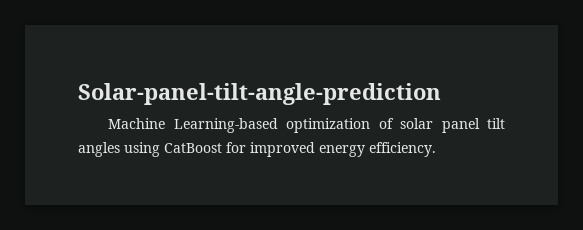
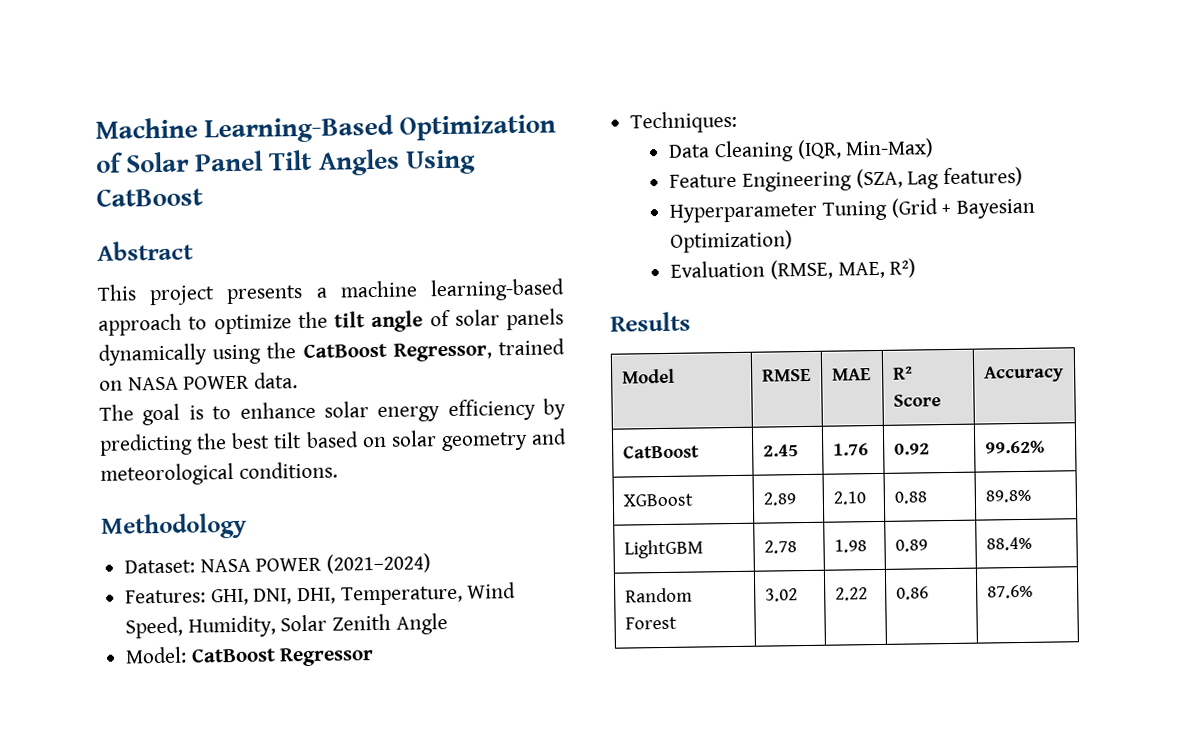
[78,83,441,105] [108,118,505,133] [78,142,436,157] Solar-panel-tilt-angle-prediction // Machine Learning-based optimization of solar panel tilt angles using CatBoost for improved energy efficiency. -> [95,114,557,144] [95,148,476,176] [96,187,203,207] [97,240,194,261] [97,278,565,306] [98,308,564,336] [98,338,565,366] [99,372,299,391] [99,398,566,426] [99,428,567,456] [100,461,338,486] [101,512,247,540] [124,553,432,574] [125,582,517,606] [125,613,448,639] [125,646,375,667] [630,110,738,134] [668,138,935,163] [669,166,1023,192] [669,198,1035,223] [670,230,794,253] [670,258,917,280] [610,311,691,332] [621,368,675,384] [761,368,811,382] [831,368,871,381] [892,366,913,380] [892,394,941,407] [983,365,1064,383] [622,444,700,459] [762,444,799,457] [832,443,869,456] [893,443,930,455] [984,440,1045,454] [622,493,693,507] [762,492,796,506] [832,491,866,505] [893,491,927,504] [984,489,1031,503] [623,539,704,559] [763,540,797,554] [833,539,867,553] [894,539,928,552] [985,536,1032,551] [624,587,693,603] [624,616,677,630] [764,588,798,602] [834,587,868,601] [895,586,929,600] [986,584,1033,599] Machine Learning-Based Optimization of Solar Panel Tilt Angles Using CatBoost // Abstract // This project presents a machine learning-based approach to optimize the tilt angle of solar panels dynamically using the CatBoost Regressor, trained on NASA POWER data. // The goal is to enhance solar energy efficiency by predicting the best tilt based on solar geometry and meteorological conditions. // Methodology // Dataset: NASA POWER (2021–2024) // Features: GHI, DNI, DHI, Temperature, Wind Speed, Humidity, Solar Zenith Angle // Model: CatBoost Regressor // Techniques: // Data Cleaning (IQR, Min-Max) // Feature Engineering (SZA, Lag features) // Hyperparameter Tuning (Grid + Bayesian Optimization) // Evaluation (RMSE, MAE, R²) // Results // Model | RMSE | MAE | R² Score | Accuracy // CatBoost | 2.45 | 1.76 | 0.92 | 99.62% // XGBoost | 2.89 | 2.10 | 0.88 | 89.8% // LightGBM | 2.78 | 1.98 | 0.89 | 88.4% // Random Forest | 3.02 | 2.22 | 0.86 | 87.6%

